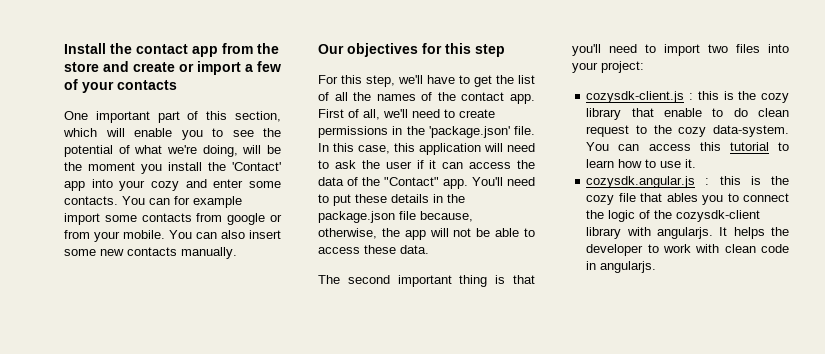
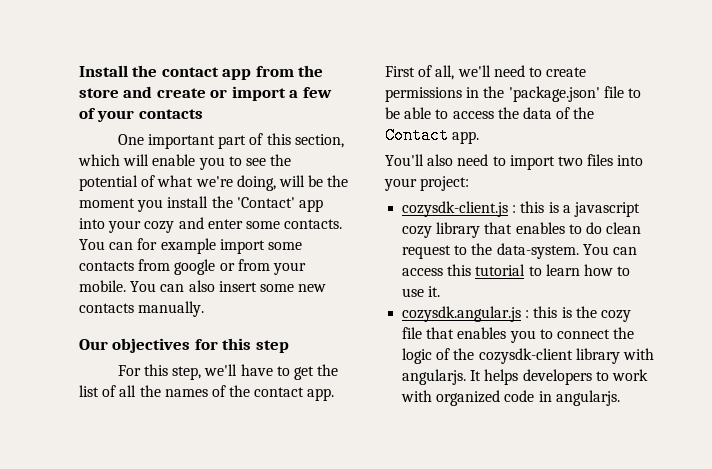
[514,126,535,135] [318,143,535,155] [318,160,464,169] file. In this case, this application will need to ask the user if it can -> [603,86,641,98] [385,107,449,119] file to be able to
[384,177,535,189] [318,194,465,206] [318,211,473,223] [318,228,535,240] [318,245,429,254] [318,275,535,287] [572,44,601,56] "Contact" app. You'll need to put these details in the package.json file because, otherwise, the app will not be able to access these data. // The second important thing is that you'll -> [385,127,480,144] [385,154,454,166] Contact app. // You'll also
[738,91,757,100] the -> [562,202,640,217] a javascript
[663,108,702,117] enable -> [515,222,565,234] enables
[678,127,707,137] cozy -> (493, 249) none
[666,193,698,202] ables -> [457,327,507,339] enables
[771,227,789,236] [586,244,644,256] the developer -> [522,369,592,385] developers
[724,244,756,253] clean -> [436,390,501,406] organized

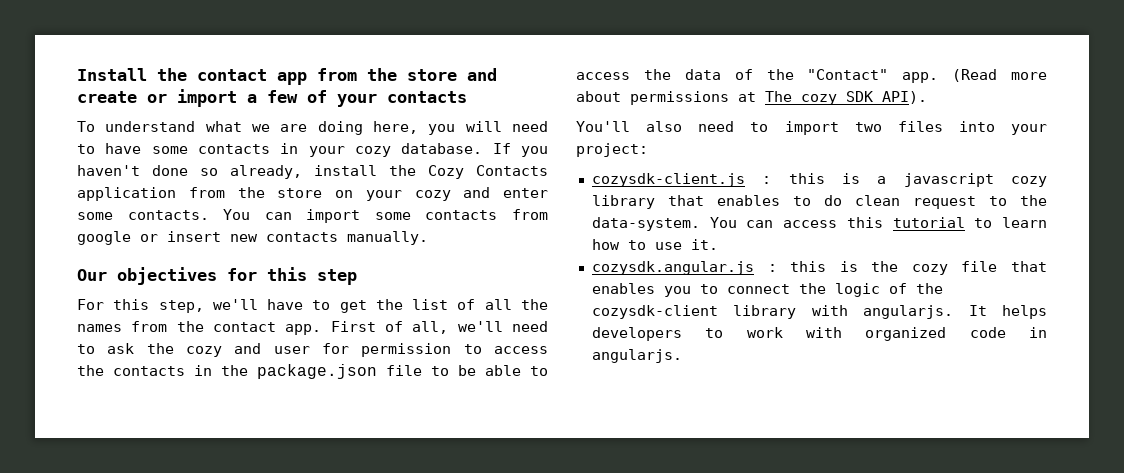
[117,133,344,149] [78,154,292,170] [79,175,349,191] [79,196,323,212] [79,218,105,229] One important part of this section, which will enable you to see the potential of what we're doing, will be the moment you install the 'Contact' app into -> [77,121,548,135] [77,143,548,157] [77,165,548,179] [77,187,353,201] To understand what we are doing here, you will need to have some contacts in your cozy database. If you haven't done so already, install the Cozy Contacts application from the store on
[137,238,216,254] for example -> (292, 216) none
[237,259,306,275] [79,280,294,292] from your mobile. You can also insert some -> [167,231,221,242] insert
[211,385,226,397] of -> [131,321,168,332] from
[546,67,587,77] [385,87,462,102] create permissions -> [107,343,548,357] [77,365,185,376] ask the cozy and user for permission to access the contacts
[508,86,600,102] 'package.json' -> [257,364,377,379] package.json
[385,127,480,144] Contact app. -> [807,69,1047,83] [576,91,927,105] "Contact" app. (Read more about permissions at The cozy SDK API).

